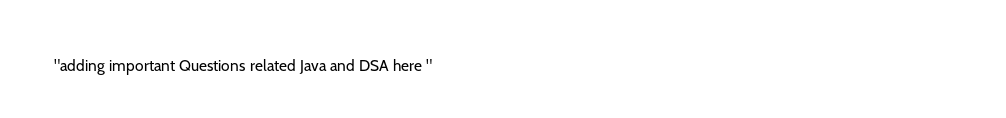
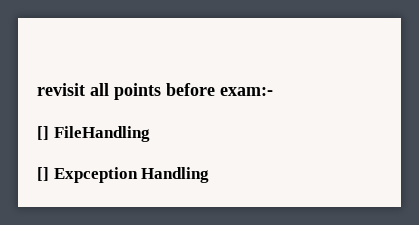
[54,59,433,75] "adding important Questions related Java and DSA here " -> [37,83,273,100] [37,126,150,142] [37,167,210,183] revisit all points before exam:- // [] FileHandling // [] Expception Handling

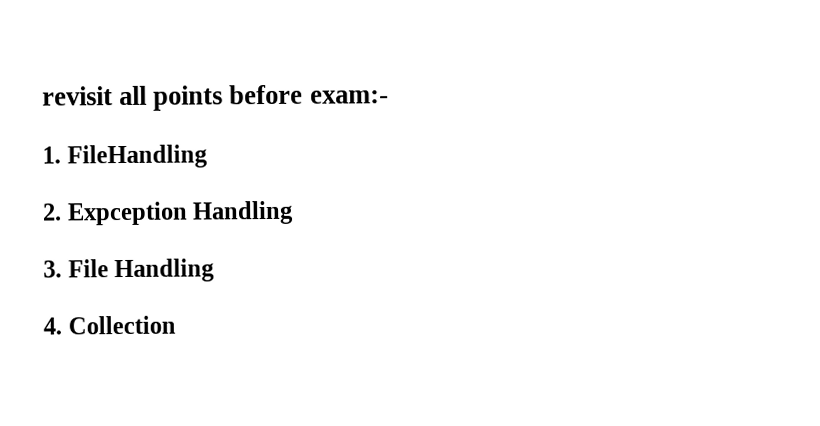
[37,126,49,140] [] -> [42,146,61,164] 1.
[37,167,49,181] [] -> [42,203,62,221] 2.
(210, 175) none -> [43,258,216,283] [43,315,176,335] // 3. File Handling // 4. Collection

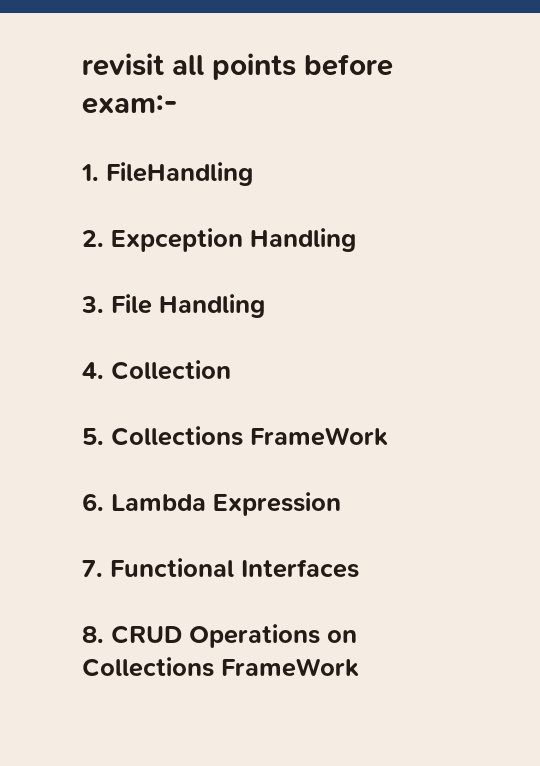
(176, 325) none -> [82,426,388,446] [82,492,341,516] [82,558,359,578] [82,624,357,648] [82,657,359,677] // 5. Collections FrameWork // 6. Lambda Expression // 7. Functional Interfaces // 8. CRUD Operations on Collections FrameWork

